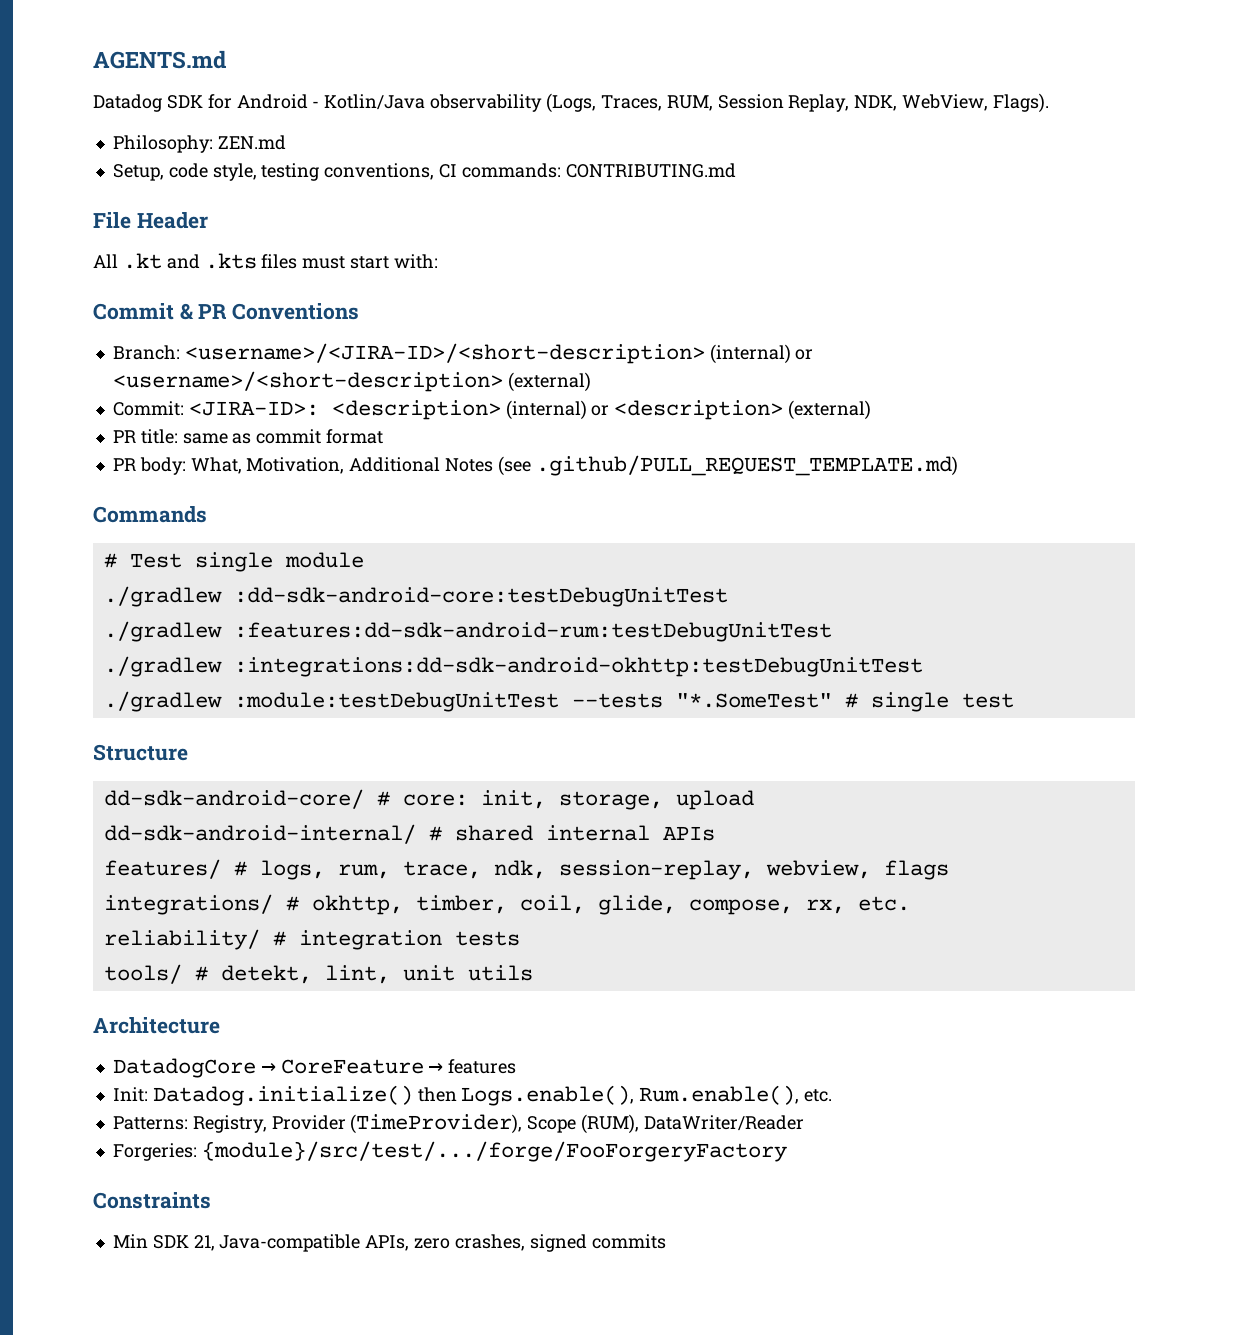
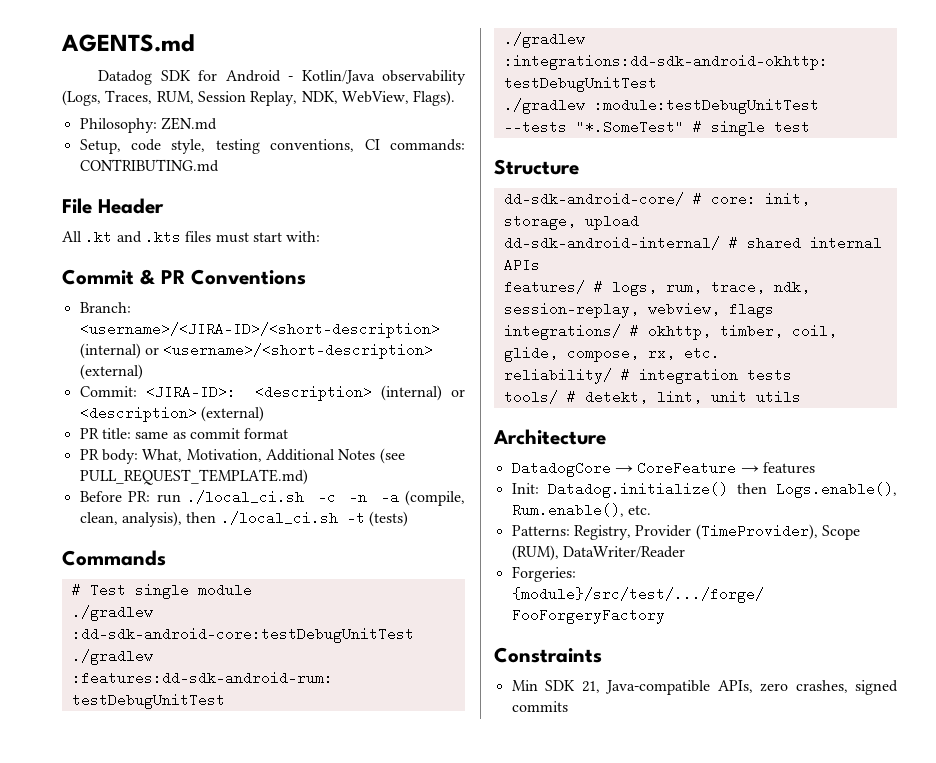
[535,455,958,476] .github/PULL_REQUEST_TEMPLATE.md) -> [79,469,308,485] [79,490,466,506] [79,511,408,527] PULL_REQUEST_TEMPLATE.md) // Before PR: run ./local_ci.sh -c -n -a (compile, clean, analysis), then ./local_ci.sh -t (tests)

